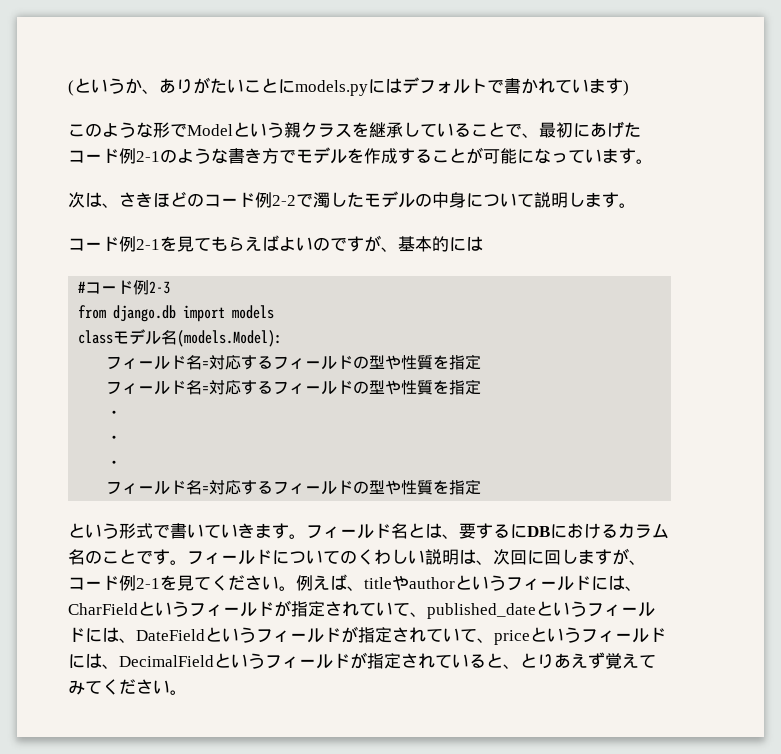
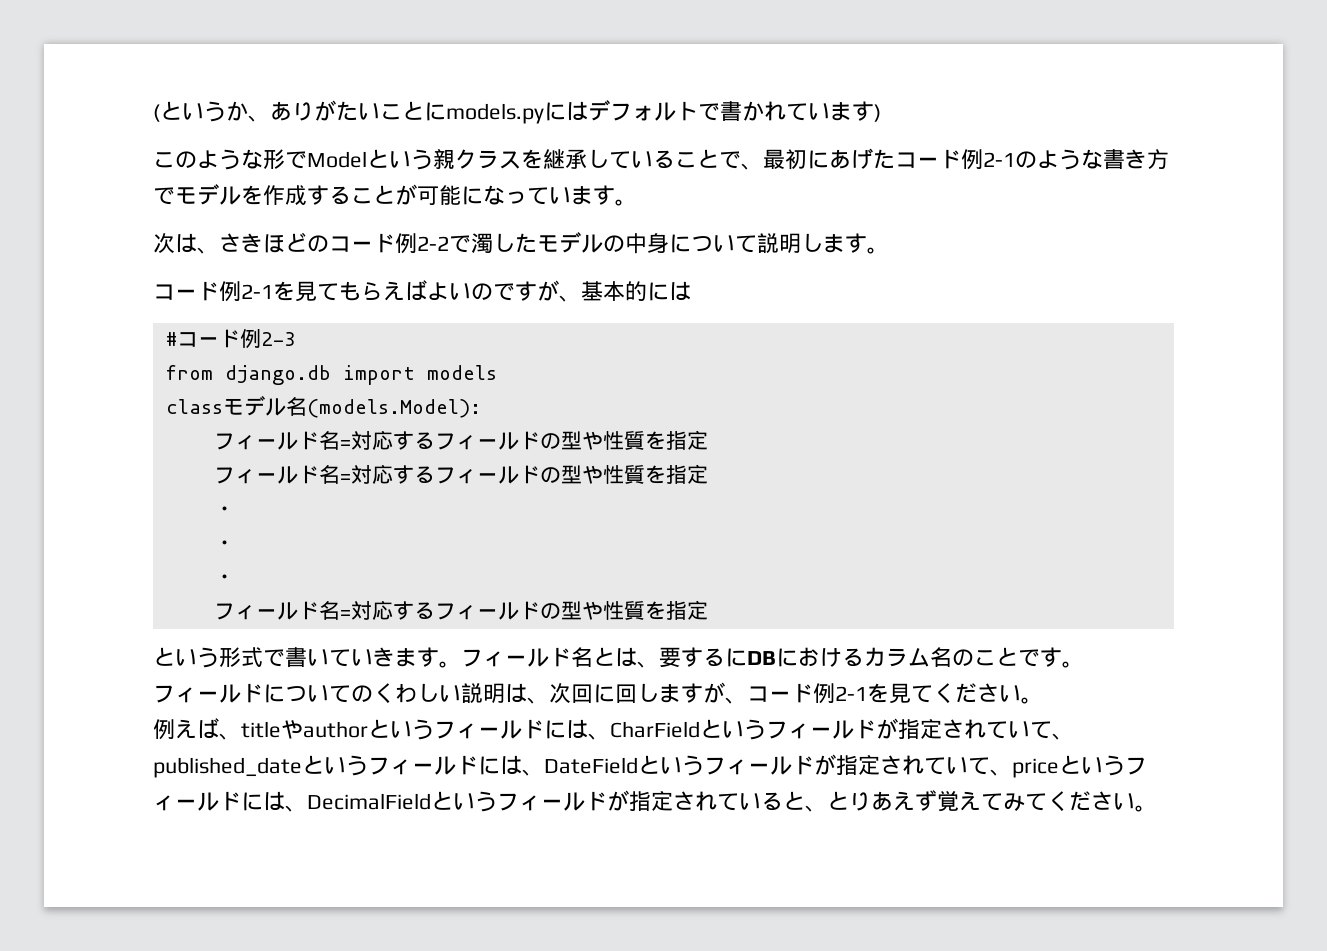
(187, 562) none -> (1084, 664) //
(296, 588) none -> (1043, 700) //

